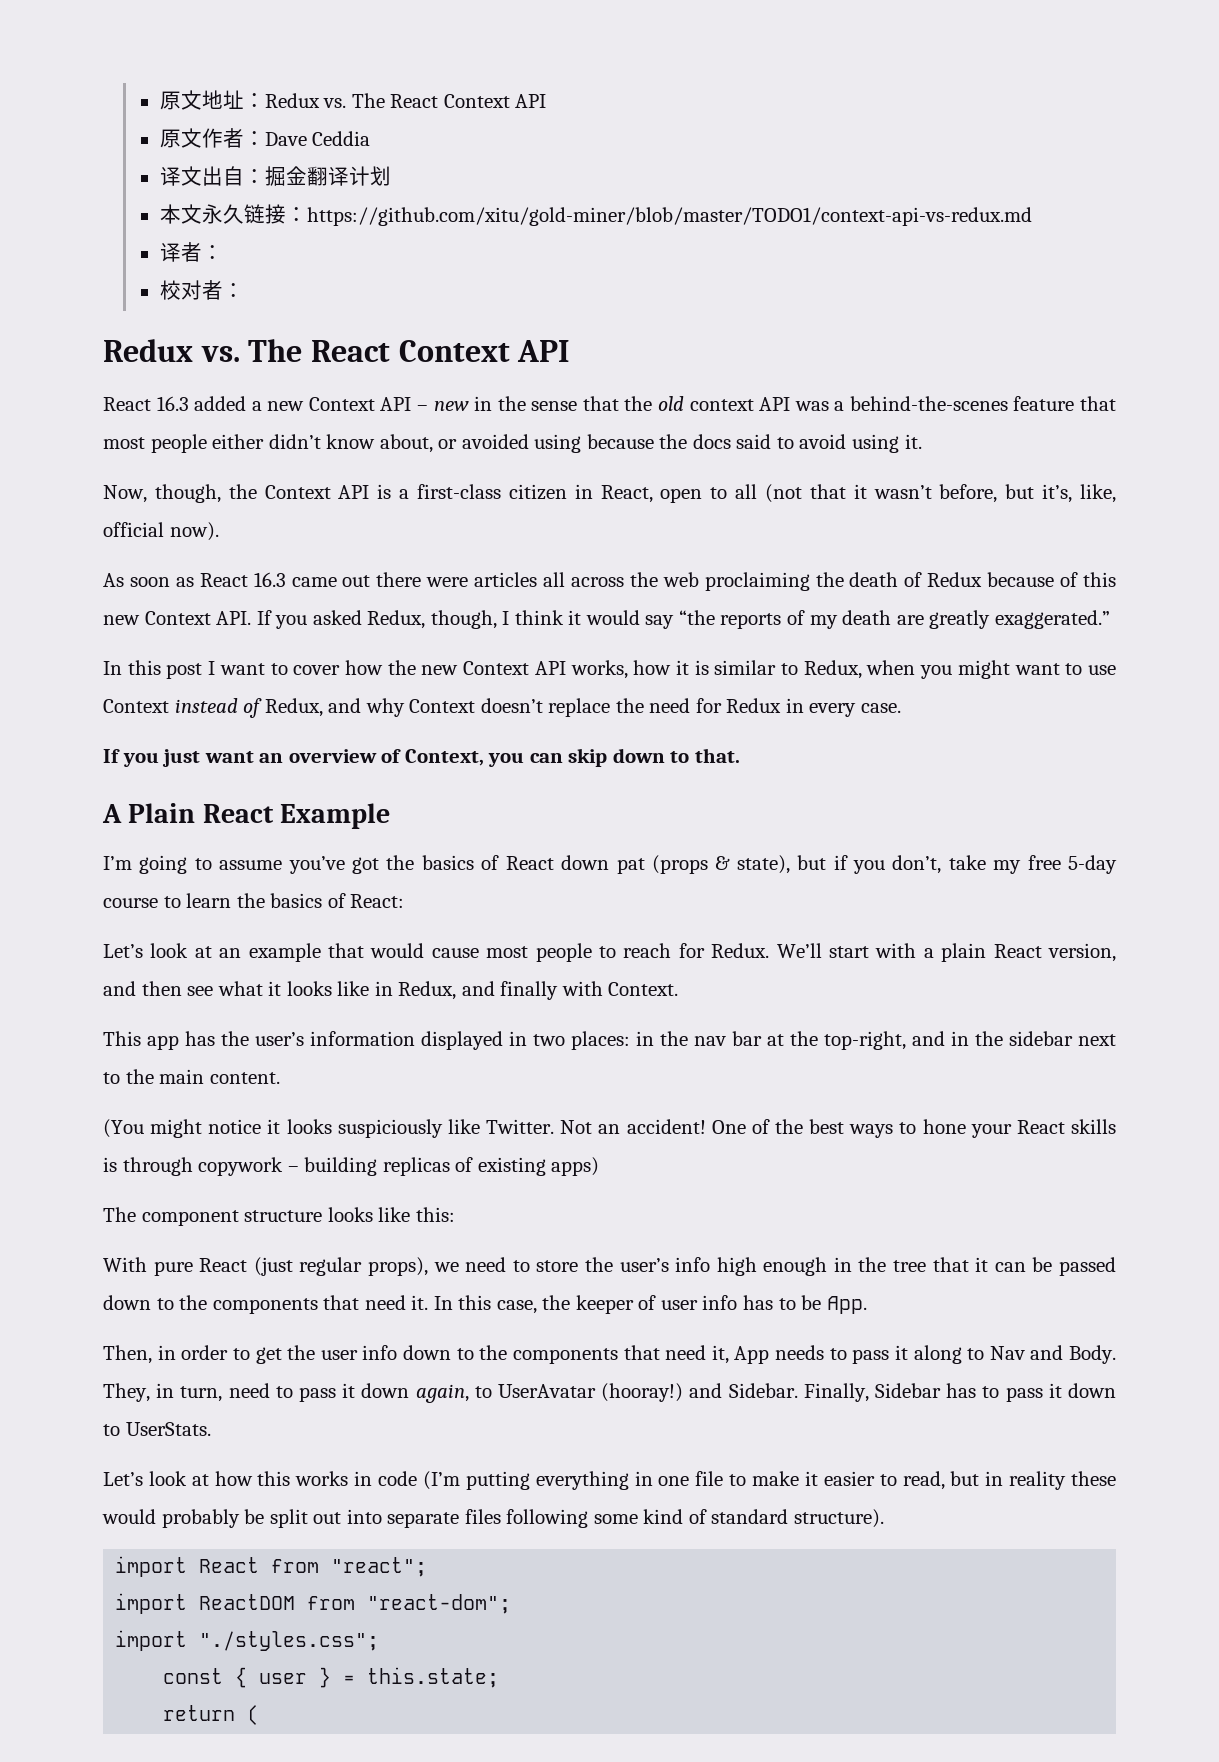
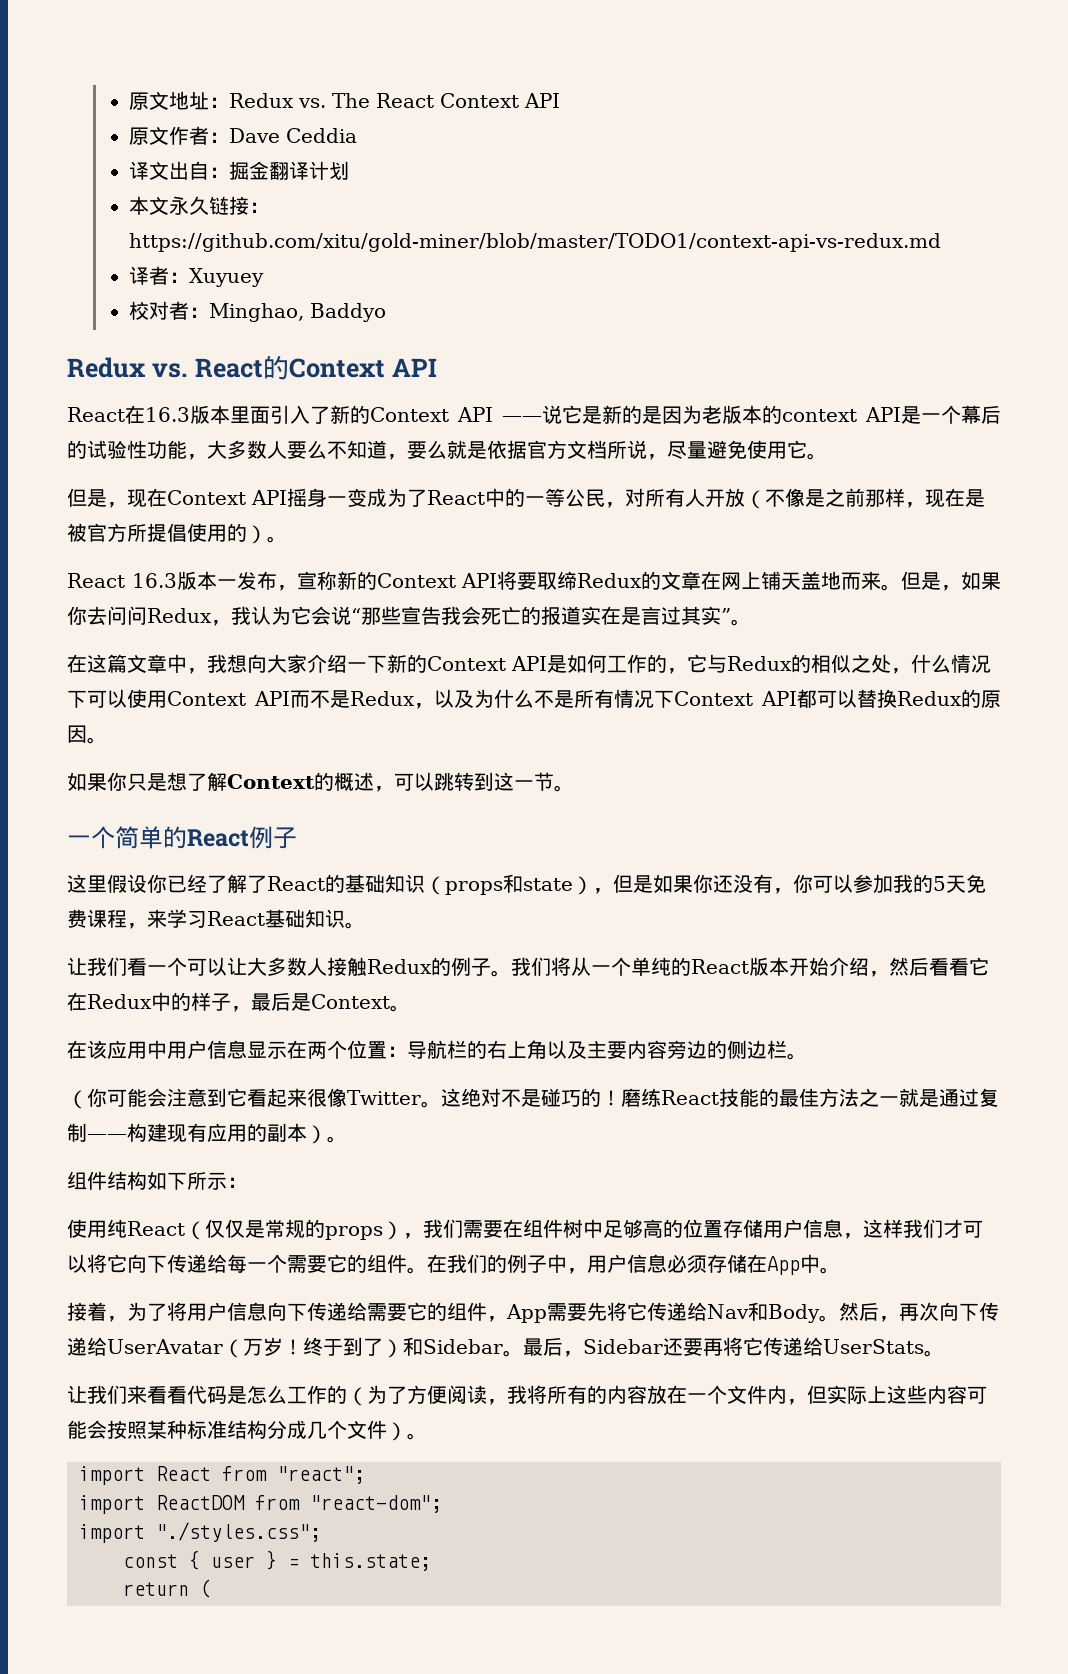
(223, 252) none -> [188,268,264,287] Xuyuey
[103,339,390,362] // Redux vs. The React -> [208,303,386,322] [67,355,289,380] Minghao, Baddyo // Redux vs. React的
[156,396,1116,411] [103,434,922,453] [103,484,1117,503] [103,522,219,541] [103,572,1117,591] [103,610,1110,629] [103,660,1117,679] [103,698,902,718] [103,748,740,767] [102,803,391,829] [103,855,1117,874] [103,893,405,908] [103,943,1116,962] [103,981,679,1000] [103,1031,1116,1050] [103,1069,280,1084] [103,1119,1116,1138] [103,1157,600,1176] [103,1207,455,1226] [103,1257,1117,1276] [103,1295,867,1314] [103,1345,1116,1364] [103,1383,1117,1403] [103,1422,211,1436] [103,1471,1116,1490] [102,1509,884,1528] 16.3 added a new Context API – new in the sense that the old context API was a behind-the-scenes feature that most people either didn’t know about, or avoided using because the docs said to avoid using it. // Now, though, the Context API is a first-class citizen in React, open to all (not that it wasn’t before, but it’s, like, official now). // As soon as React 16.3 came out there were articles all across the web proclaiming the death of Redux because of this new Context API. If you asked Redux, though, I think it would say “the reports of my death are greatly exaggerated.” // In this post I want to cover how the new Context API works, how it is similar to Redux, when you might want to use Context instead of Redux, and why Context doesn’t replace the need for Redux in every case. // If you just want an overview of Context, you can skip down to that. // A Plain React Example // I’m going to assume you’ve got the basics of React down pat (props & state), but if you don’t, take my free 5-day course to learn the basics of React: // Let’s look at an example that would cause most people to reach for Redux. We’ll start with a plain React version, and then see what it looks like in Redux, and finally with Context. // This app has the user’s information displayed in two places: in the nav bar at the top-right, and in the sidebar next to the main content. // (You might notice it looks suspiciously like Twitter. Not an accident! One of the best ways to hone your React skills is through copywork – building replicas of existing apps) // The component structure looks like this: // With pure React (just regular props), we need to store the user’s info high enough in the tree that it can be passed down to the components that need it. In this case, the keeper of user info has to be App. // Then, in order to get the user info down to the components that need it, App needs to pass it along to Nav and Body. They, in turn, need to pass it down again, to UserAvatar (hooray!) and Sidebar. Finally, Sidebar has to pass it down to UserStats. // Let’s look at how this works in code (I’m putting everything in one file to make it easier to read, but in reality these would probably be split out into separate files following some kind of standard structure). -> [125,405,1001,424] [67,440,827,460] [67,488,985,509] [67,523,287,544] [67,571,1001,591] [67,606,751,626] [67,654,991,674] [67,689,1001,709] [67,725,107,744] [67,772,574,792] [67,826,297,849] [67,874,986,895] [67,909,365,929] [67,957,989,977] [67,992,410,1012] [67,1040,807,1060] [67,1088,999,1109] [67,1123,347,1144] [67,1171,247,1190] [67,1219,983,1240] [67,1254,840,1275] [67,1302,999,1323] [67,1337,944,1358] [67,1385,987,1406] [67,1420,427,1441] 在16.3版本里面引入了新的Context API ——说它是新的是因为老版本的context API是一个幕后的试验性功能，大多数人要么不知道，要么就是依据官方文档所说，尽量避免使用它。 // 但是，现在Context API摇身一变成为了React中的一等公民，对所有人开放（不像是之前那样，现在是被官方所提倡使用的）。 // React 16.3版本一发布，宣称新的Context API将要取缔Redux的文章在网上铺天盖地而来。但是，如果你去问问Redux，我认为它会说“那些宣告我会死亡的报道实在是言过其实”。 // 在这篇文章中，我想向大家介绍一下新的Context API是如何工作的，它与Redux的相似之处，什么情况下可以使用Context API而不是Redux，以及为什么不是所有情况下Context API都可以替换Redux的原因。 // 如果你只是想了解Context的概述，可以跳转到这一节。 // 一个简单的React例子 // 这里假设你已经了解了React的基础知识（props和state），但是如果你还没有，你可以参加我的5天免费课程，来学习React基础知识。 // 让我们看一个可以让大多数人接触Redux的例子。我们将从一个单纯的React版本开始介绍，然后看看它在Redux中的样子，最后是Context。 // 在该应用中用户信息显示在两个位置：导航栏的右上角以及主要内容旁边的侧边栏。 // （你可能会注意到它看起来很像Twitter。这绝对不是碰巧的！磨练React技能的最佳方法之一就是通过复制——构建现有应用的副本）。 // 组件结构如下所示： // 使用纯React（仅仅是常规的props），我们需要在组件树中足够高的位置存储用户信息，这样我们才可以将它向下传递给每一个需要它的组件。在我们的例子中，用户信息必须存储在App中。 // 接着，为了将用户信息向下传递给需要它的组件，App需要先将它传递给Nav和Body。然后，再次向下传递给UserAvatar（万岁！终于到了）和Sidebar。最后，Sidebar还要再将它传递给UserStats。 // 让我们来看看代码是怎么工作的（为了方便阅读，我将所有的内容放在一个文件内，但实际上这些内容可能会按照某种标准结构分成几个文件）。

